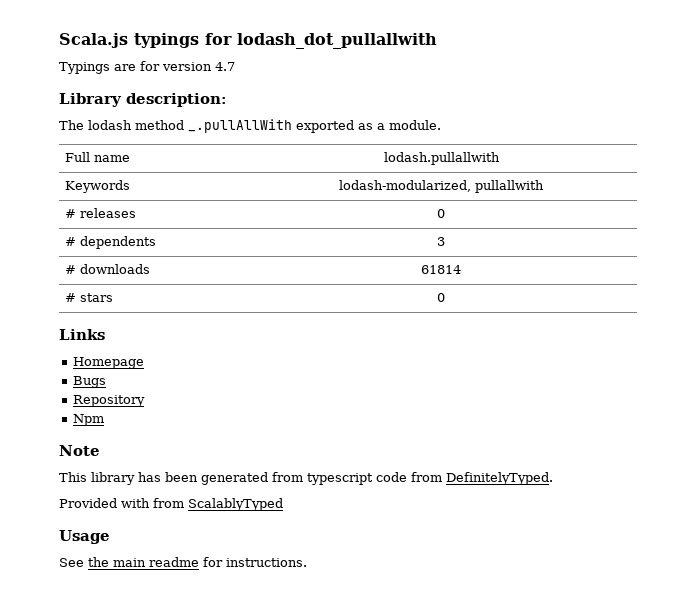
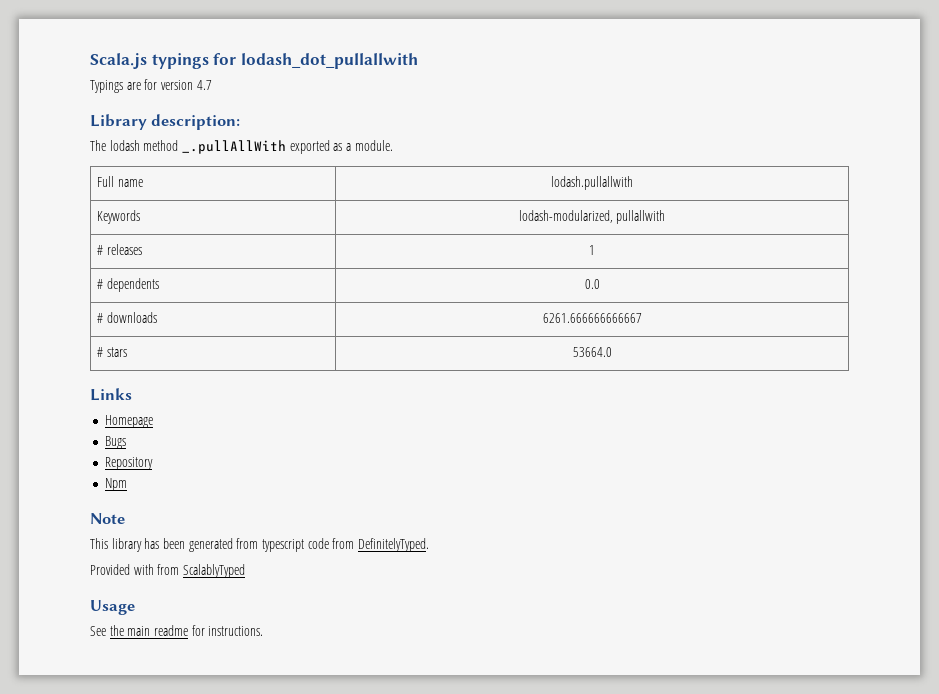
[436,209,445,218] 0 -> [589,245,595,255] 1
[436,237,445,246] 3 -> [584,279,600,289] 0.0
[420,265,461,274] 61814 -> [542,313,642,323] 6261.666666666667
[436,293,445,302] 0 -> [572,347,612,357] 53664.0

